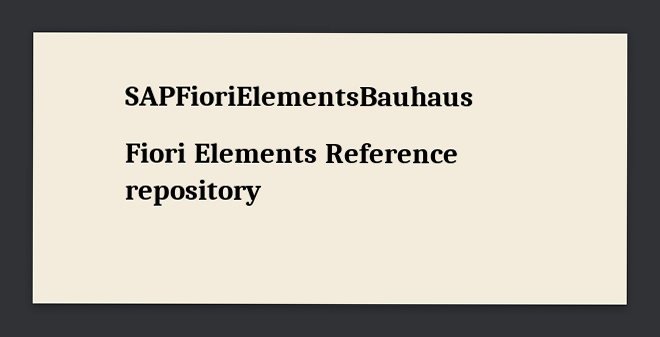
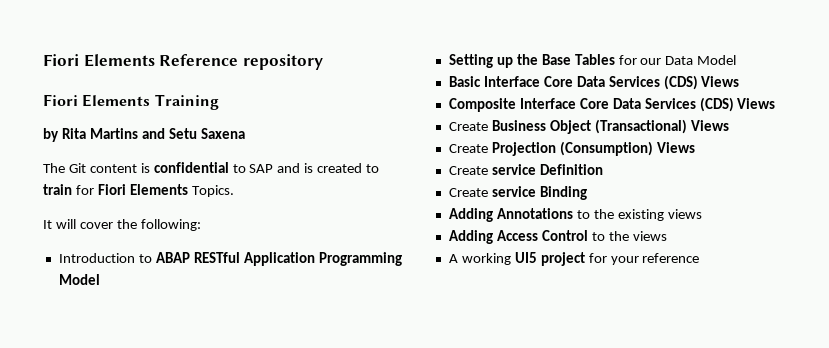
[125,84,474,107] SAPFioriElementsBauhaus // -> (43, 60) none
(262, 192) none -> [43,94,219,110] [43,128,245,142] [43,162,380,173] [43,184,234,197] [43,219,201,231] [58,252,402,266] [58,274,100,285] [448,54,737,68] [448,75,740,90] [448,97,776,112] [448,119,729,134] [448,141,695,156] [448,164,603,175] [448,186,587,200] [448,208,702,222] [448,230,667,244] [448,252,700,266] // Fiori Elements Training // by Rita Martins and Setu Saxena // The Git content is confidential to SAP and is created to train for Fiori Elements Topics. // It will cover the following: // Introduction to ABAP RESTful Application Programming Model // Setting up the Base Tables for our Data Model // Basic Interface Core Data Services (CDS) Views // Composite Interface Core Data Services (CDS) Views // Create Business Object (Transactional) Views // Create Projection (Consumption) Views // Create service Definition // Create service Binding // Adding Annotations to the existing views // Adding Access Control to the views // A working UI5 project for your reference

